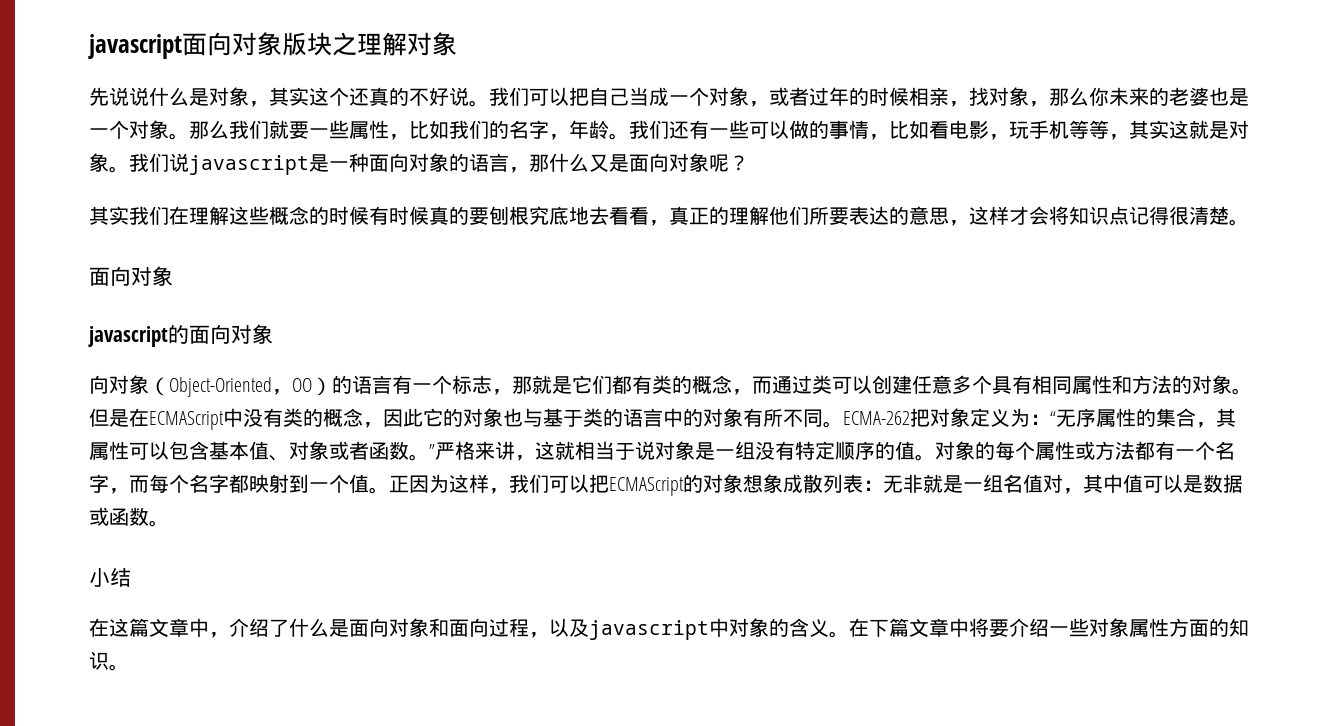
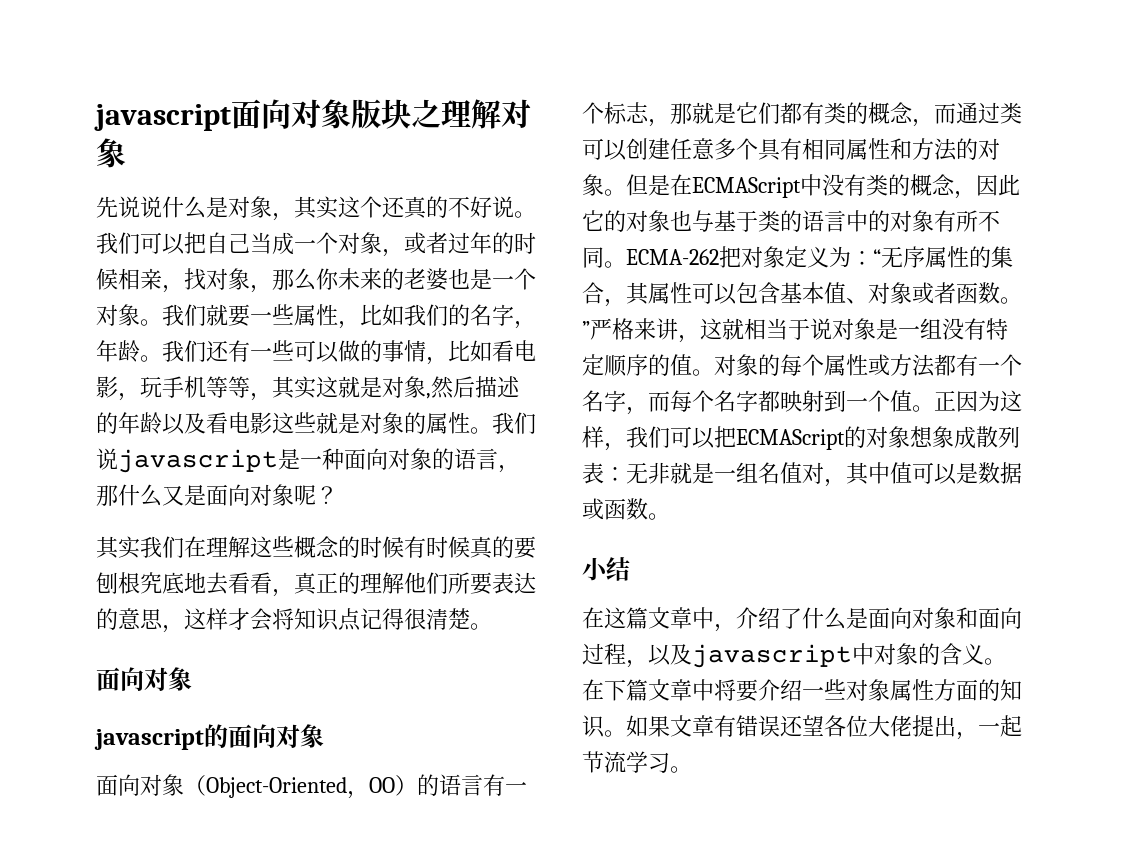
[189,120,229,139] 那么 -> (162, 322) none
(109, 162) none -> [426,376,520,399] [96,412,470,435] ,然后描述的年龄以及看电影这些就是对象的属性
(273, 334) none -> [96,774,118,796] 面
(129, 667) none -> [626,715,1022,740] [582,751,692,773] 如果文章有错误还望各位大佬提出，一起节流学习。

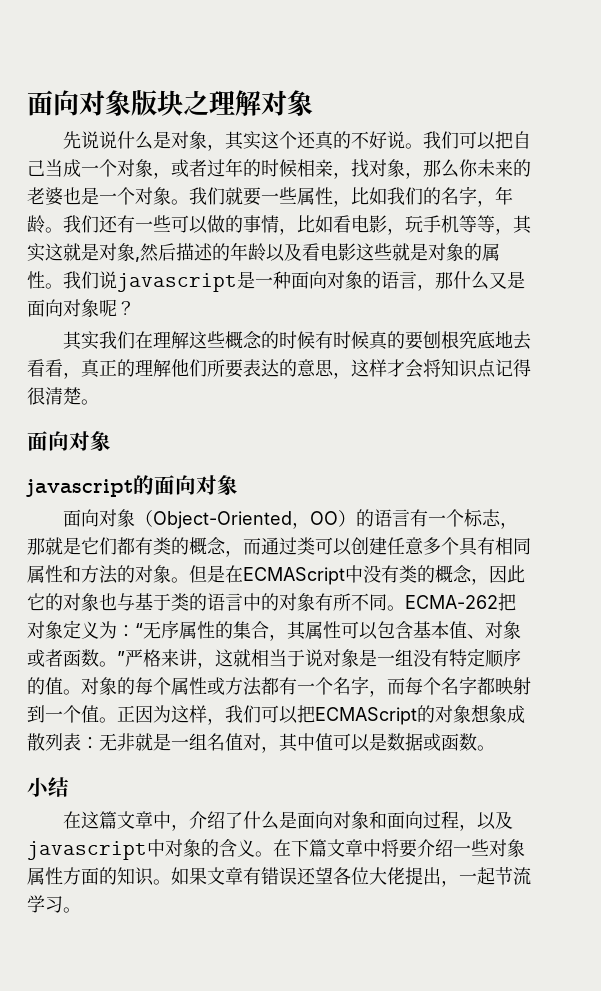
[94,104,231,131] javascript -> (27, 103) none

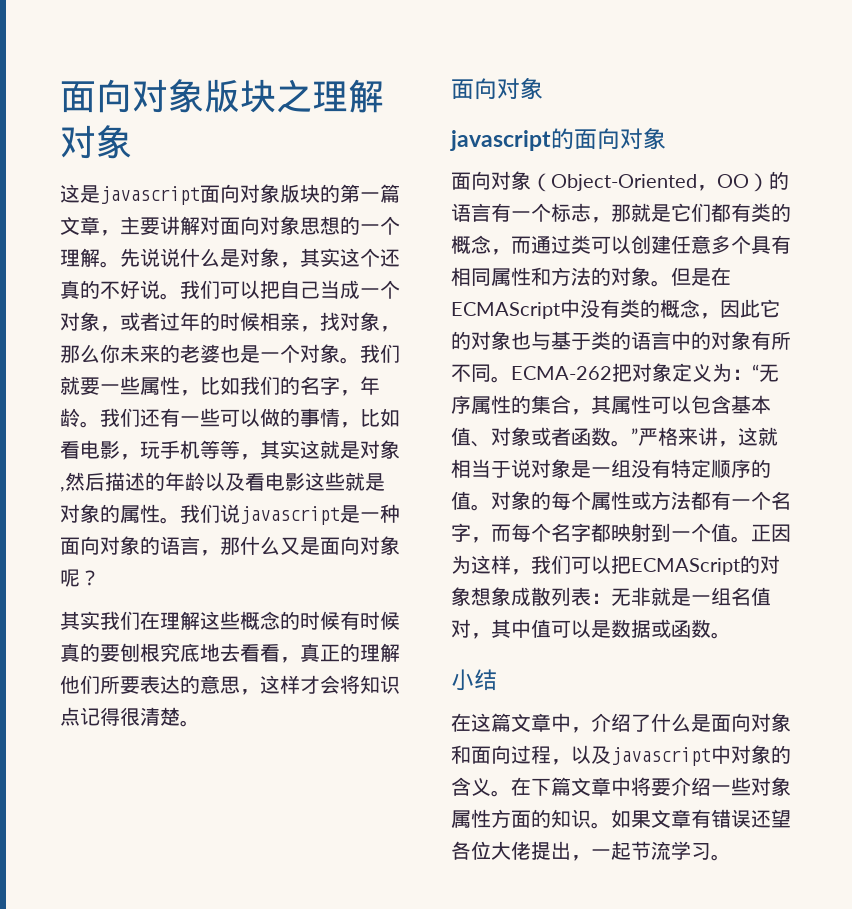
(313, 103) none -> [60,184,400,205] [60,216,400,236] [60,248,120,268] 这是javascript面向对象版块的第一篇文章，主要讲解对面向对象思想的一个理解。

